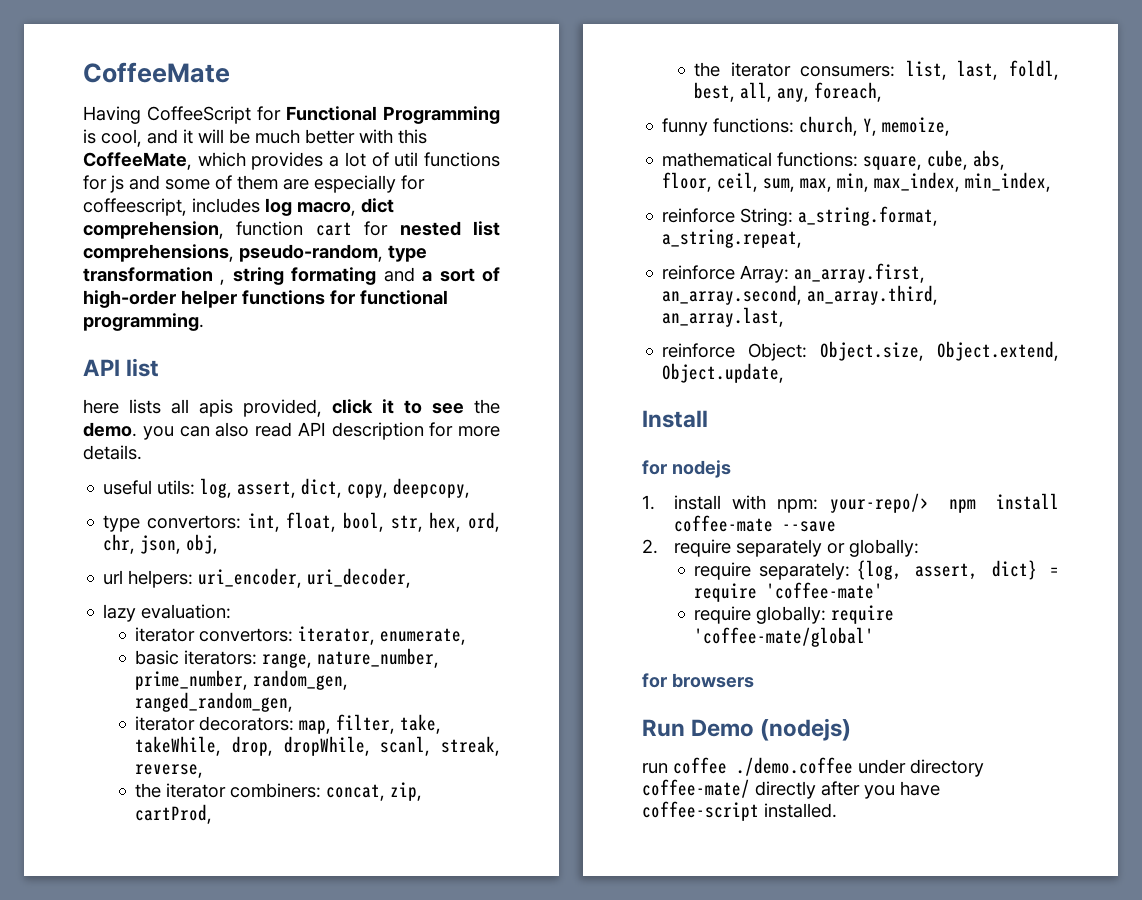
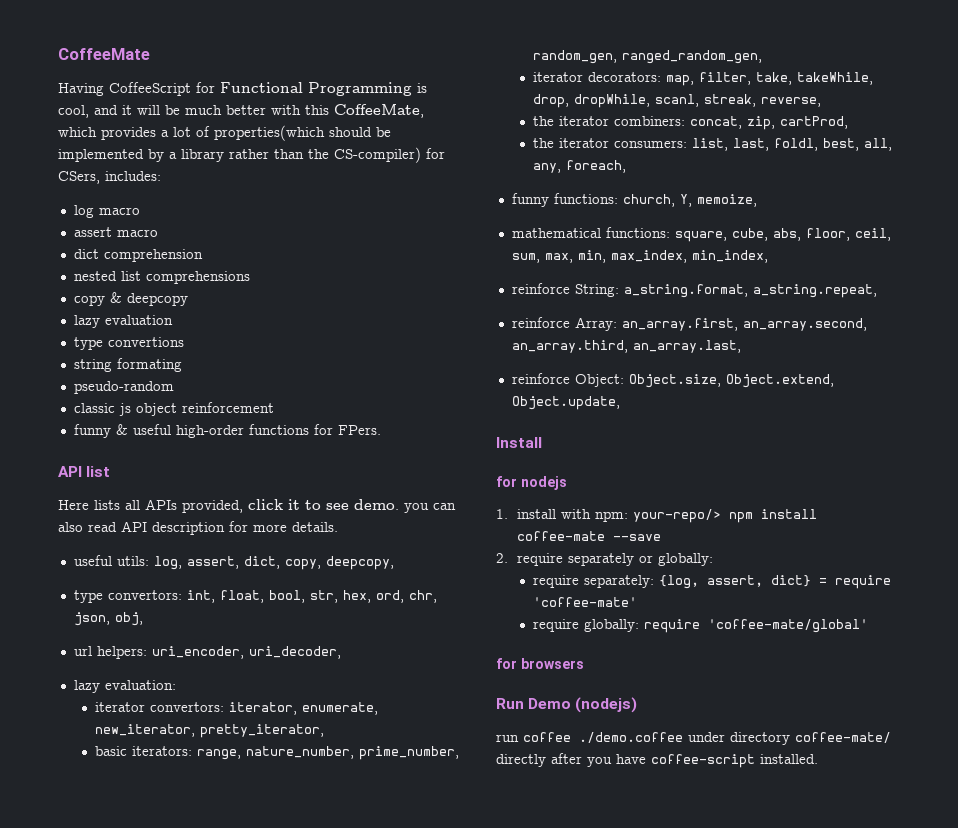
[394,152,501,167] [83,175,425,193] [83,198,394,216] [83,221,500,239] [83,244,427,262] [83,267,500,285] [83,290,448,308] [83,313,204,331] util functions for js and some of them are especially for coffeescript, includes log macro, dict comprehension, function cart for nested list comprehensions, pseudo-random, type transformation , string formating and a sort of high-order helper functions for functional programming. -> [214,125,391,141] [58,147,445,163] [58,171,161,184] [73,205,140,218] [73,227,158,237] [73,249,203,262] [73,271,250,284] [73,292,188,306] [73,315,173,328] [73,337,184,350] [73,358,182,372] [73,381,174,394] [73,402,274,416] [73,424,381,438] properties(which should be implemented by a library rather than the CS-compiler) for CSers, includes: // log macro // assert macro // dict comprehension // nested list comprehensions // copy & deepcopy // lazy evaluation // type convertions // string formating // pseudo-random // classic js object reinforcement // funny & useful high-order functions for FPers.
[83,399,119,414] here -> [58,500,89,510] Here
[199,399,233,417] apis -> [145,499,177,510] APIs
[474,399,500,414] the -> (349, 506) none
(467, 636) none -> [94,724,324,738] new_iterator, pretty_iterator,

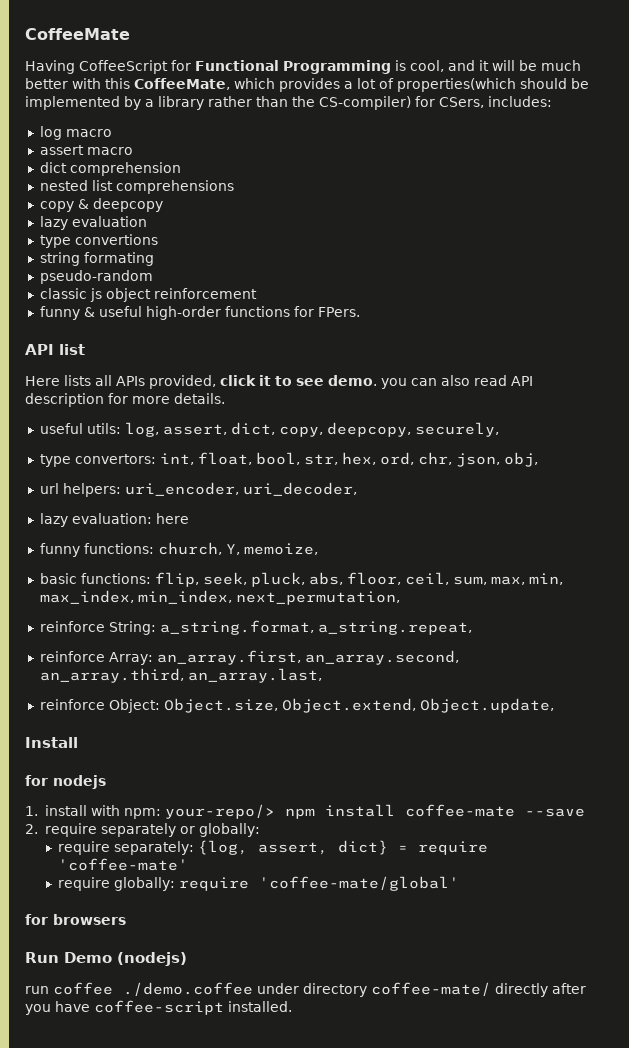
(394, 563) none -> [414,422,499,437] securely,
[94,702,378,715] [94,724,324,738] [94,746,459,760] [532,50,762,64] [532,72,873,86] [532,94,821,108] [532,116,848,130] [532,138,892,151] [532,160,626,173] // iterator convertors: iterator, enumerate, new_iterator, pretty_iterator, // basic iterators: range, nature_number, prime_number, random_gen, ranged_random_gen, // iterator decorators: map, filter, take, takeWhile, drop, dropWhile, scanl, streak, reverse, // the iterator combiners: concat, zip, cartProd, // the iterator consumers: list, last, foldl, best, all, any, foreach, -> [155,513,189,524] here
[511,227,768,242] mathematical functions: square, cube, -> [39,572,305,587] basic functions: flip, seek, pluck,
(768, 256) none -> [235,591,400,605] next_permutation,

